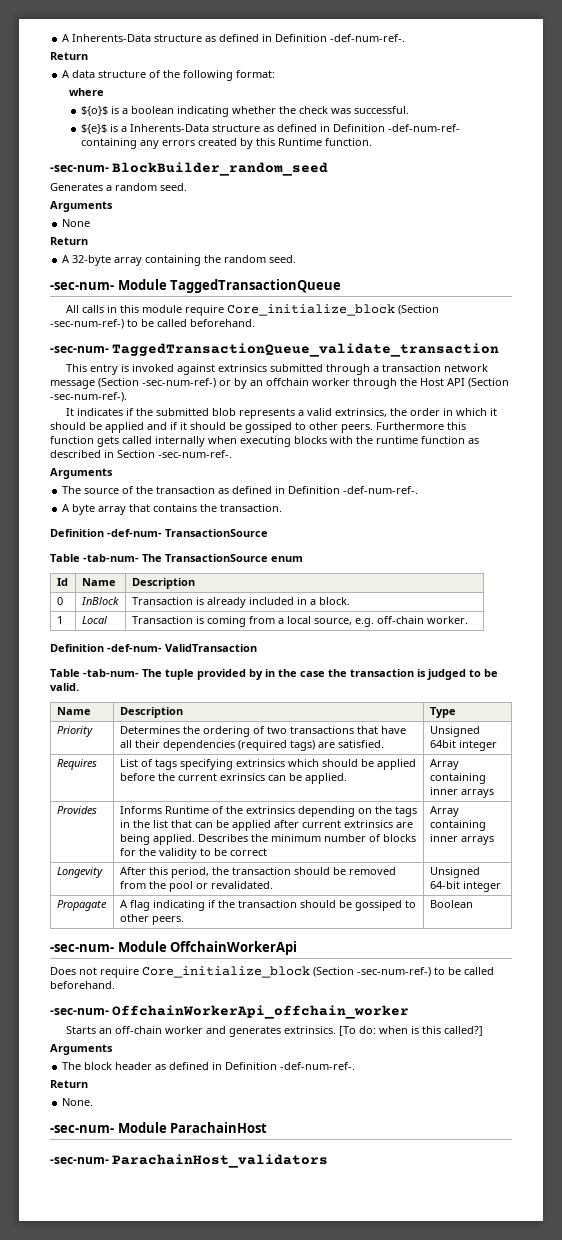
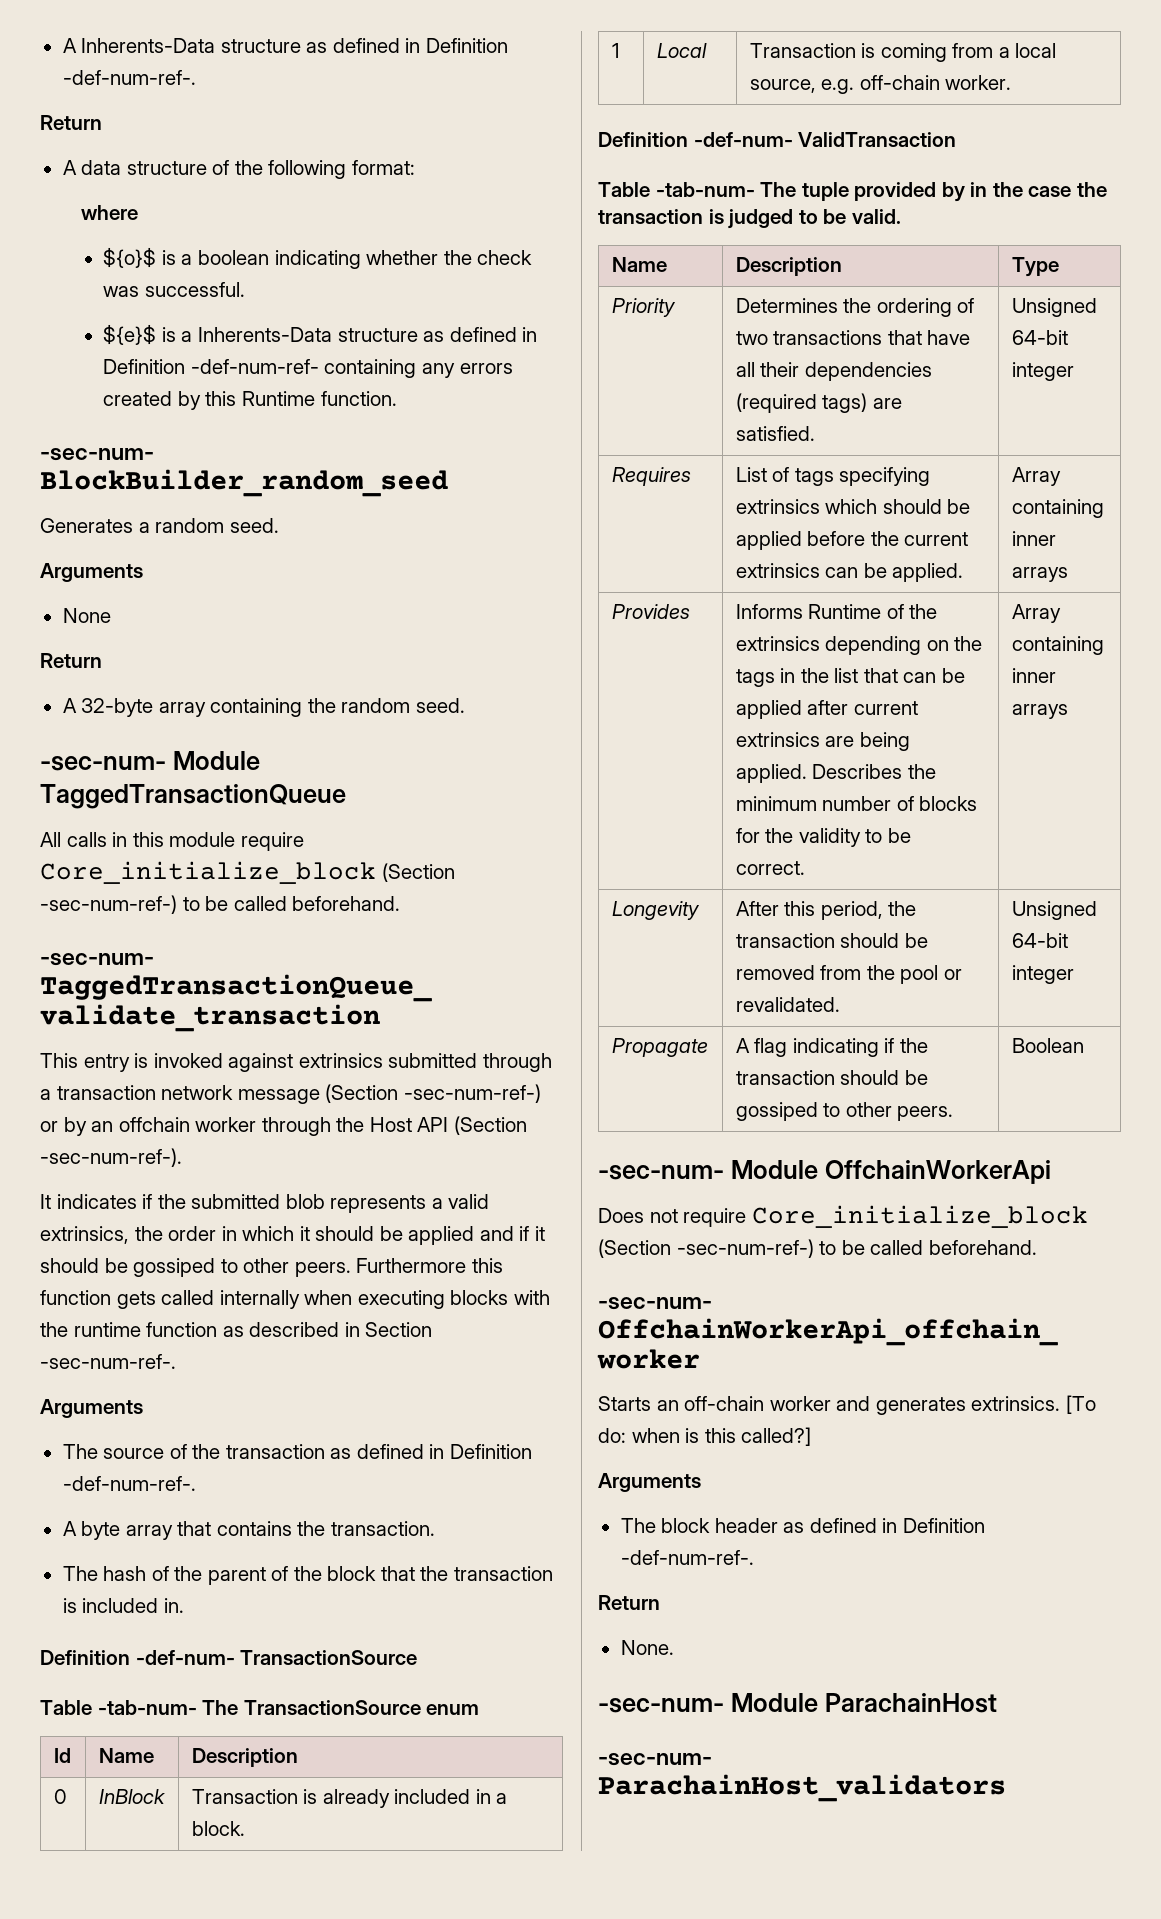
(283, 508) none -> [62,1566,553,1585] [62,1598,184,1613] // The hash of the parent of the block that the transaction is included in.
[429,740,456,748] 64bit -> [1011,330,1068,345] 64-bit
[219,773,265,781] exrinsics -> [735,563,820,578] extrinsics
[229,848,267,856] correct -> [735,861,805,875] correct.

